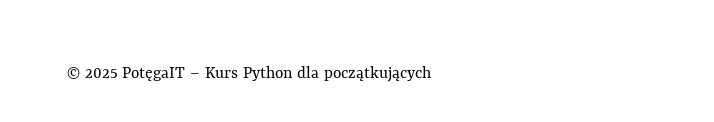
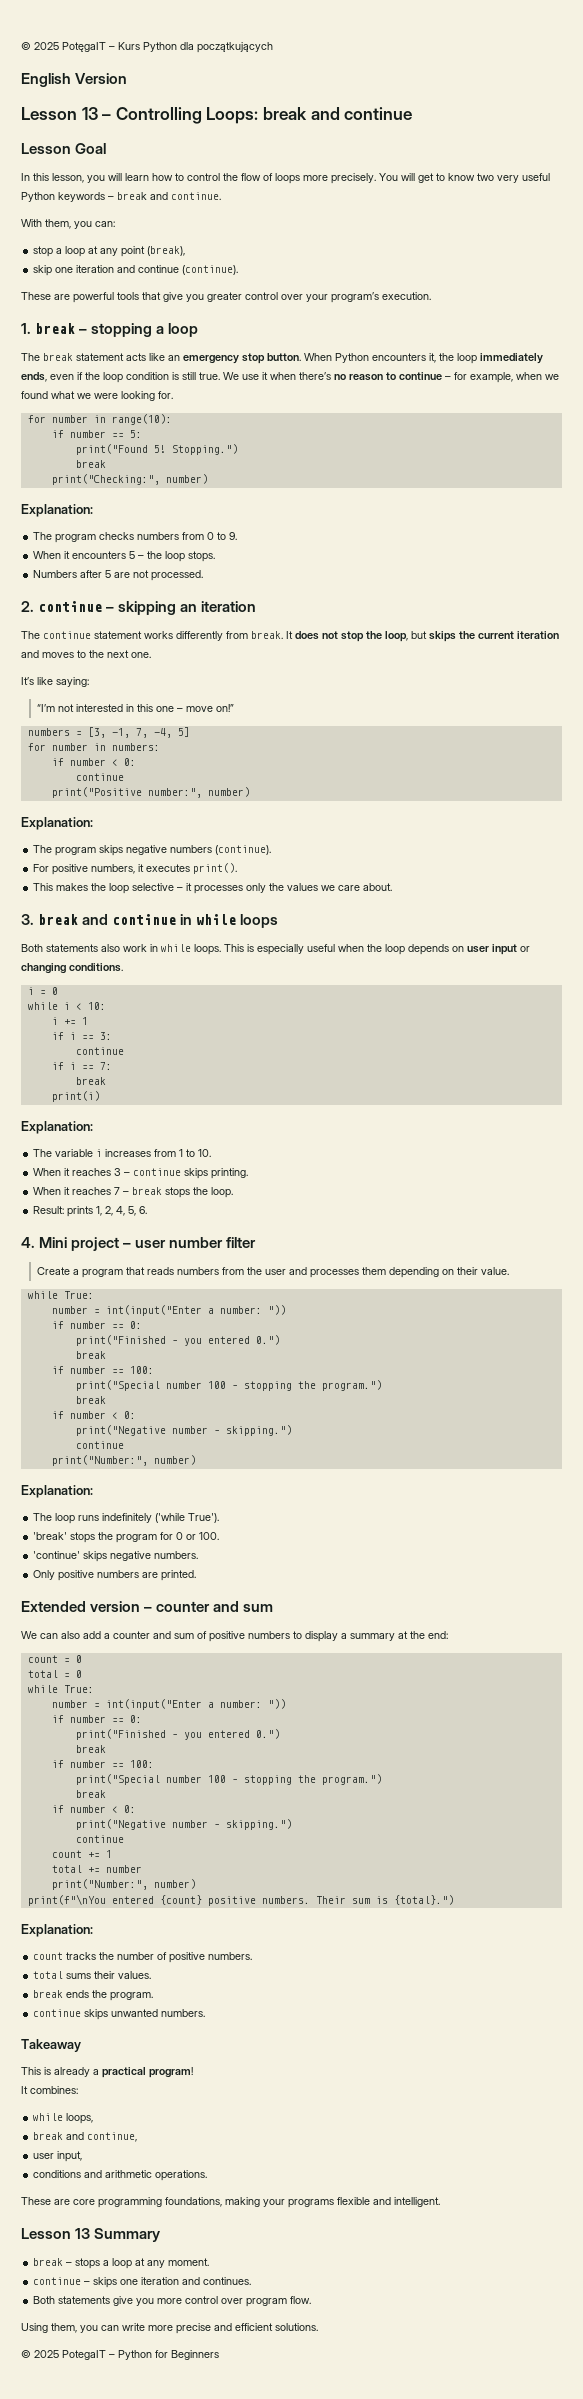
(432, 74) none -> [21,73,128,87] [21,107,413,124] [21,143,107,154] [21,173,550,184] [21,192,221,202] [21,219,115,229] [33,246,186,257] [33,265,239,276] [21,292,431,303] [21,323,199,337] [21,353,543,364] [21,372,559,383] [21,391,173,401] [27,414,172,425] [51,430,142,438] [75,444,238,455] [75,460,106,468] [51,474,208,485] [21,504,93,517] [33,532,238,543] [33,551,216,562] [33,570,204,581] [21,601,257,615] [21,631,559,642] [21,650,151,658] [21,677,89,687] [37,704,235,712] [27,727,190,738] [27,743,160,751] [51,758,136,766] [75,773,124,781] [51,787,250,798] [21,817,93,830] [33,845,272,856] [33,863,238,875] [33,883,393,894] [21,914,279,928] [21,944,530,955] [21,963,123,974] [27,987,58,995] [27,1002,106,1010] [51,1017,88,1025] [51,1032,112,1040] [75,1047,124,1055] [51,1062,112,1070] [75,1077,106,1085] [51,1091,100,1102] [21,1121,93,1134] [33,1149,212,1157] [33,1168,249,1179] [33,1187,234,1198] [33,1206,148,1217] [21,1237,257,1251] [37,1267,510,1278] [27,1291,94,1299] [51,1305,286,1316] [51,1321,142,1329] [75,1335,280,1346] [75,1351,106,1359] [51,1366,154,1374] [75,1380,382,1391] [75,1396,106,1404] [51,1411,136,1419] [75,1425,292,1436] [75,1441,124,1449] [51,1455,196,1466] [21,1485,93,1498] [33,1513,220,1524] [33,1532,220,1543] [33,1551,199,1562] [33,1570,197,1581] [21,1601,274,1612] [21,1631,448,1642] [27,1655,82,1663] [27,1670,82,1678] [27,1685,94,1693] [51,1699,286,1710] [51,1715,142,1723] [75,1729,280,1740] [75,1745,106,1753] [51,1760,154,1768] [75,1774,382,1785] [75,1790,106,1798] [51,1805,136,1813] [75,1819,292,1830] [75,1835,124,1843] [51,1850,112,1858] [51,1865,142,1873] [51,1879,196,1890] [27,1894,454,1906] [21,1924,93,1937] [33,1952,253,1963] [33,1971,152,1979] [33,1990,154,2001] [33,2009,206,2020] [21,2039,81,2052] [21,2067,193,2078] [21,2086,78,2094] [33,2113,94,2124] [33,2132,138,2142] [33,2151,83,2162] [33,2170,208,2181] [21,2197,440,2208] [21,2228,161,2242] [33,2258,210,2269] [33,2277,252,2288] [33,2296,312,2307] [21,2323,318,2334] [21,2350,219,2360] // English Version // Lesson 13 – Controlling Loops: break and continue // Lesson Goal // In this lesson, you will learn how to control the flow of loops more precisely. You will get to know two very useful Python keywords – break and continue. // With them, you can: // stop a loop at any point (break), // skip one iteration and continue (continue). // These are powerful tools that give you greater control over your program’s execution. // 1. break – stopping a loop // The break statement acts like an emergency stop button. When Python encounters it, the loop immediately ends, even if the loop condition is still true. We use it when there’s no reason to continue – for example, when we found what we were looking for. // for number in range(10): // if number == 5: // print("Found 5! Stopping.") // break // print("Checking:", number) // Explanation: // The program checks numbers from 0 to 9. // When it encounters 5 – the loop stops. // Numbers after 5 are not processed. // 2. continue – skipping an iteration // The continue statement works differently from break. It does not stop the loop, but skips the current iteration and moves to the next one. // It’s like saying: // “I’m not interested in this one – move on!” // numbers = [3, -1, 7, -4, 5] // for number in numbers: // if number < 0: // continue // print("Positive number:", number) // Explanation: // The program skips negative numbers (continue). // For positive numbers, it executes print(). // This makes the loop selective – it processes only the values we care about. // 3. break and continue in while loops // Both statements also work in while loops. This is especially useful when the loop depends on user input or changing conditions. // i = 0 // while i < 10: // i += 1 // if i == 3: // continue // if i == 7: // break // print(i) // Explanation: // The variable i increases from 1 to 10. // When it reaches 3 – continue skips printing. // When it reaches 7 – break stops the loop. // Result: prints 1, 2, 4, 5, 6. // 4. Mini project – user number filter // Create a program that reads numbers from the user and processes them depending on their value. // while True: // number = int(input("Enter a number: ")) // if number == 0: // print("Finished – you entered 0.") // break // if number == 100: // print("Special number 100 – stopping the program.") // break // if number < 0: // print("Negative number – skipping.") // continue // print("Number:", number) // Explanation: // The loop runs indefinitely ('while True'). // 'break' stops the program for 0 or 100. // 'continue' skips negative numbers. // Only positive numbers are printed. // Extended version – counter and sum // We can also add a counter and sum of positive numbers to display a summary at the end: // count = 0 // total = 0 // while True: // number = int(input("Enter a number: ")) // if number == 0: // print("Finished – you entered 0.") // break // if number == 100: // print("Special number 100 – stopping the program.") // break // if number < 0: // print("Negative number – skipping.") // continue // count += 1 // total += number // print("Number:", number) // print(f"\nYou entered {count} positive numbers. Their sum is {total}.") // Explanation: // count tracks the number of positive numbers. // total sums their values. // break ends the program. // continue skips unwanted numbers. // Takeaway // This is already a practical program! // It combines: // while loops, // break and continue, // user input, // conditions and arithmetic operations. // These are core programming foundations, making your programs flexible and intelligent. // Lesson 13 Summary // break – stops a loop at any moment. // continue – skips one iteration and continues. // Both statements give you more control over program flow. // Using them, you can write more precise and efficient solutions. // © 2025 PotegaIT – Python for Beginners

